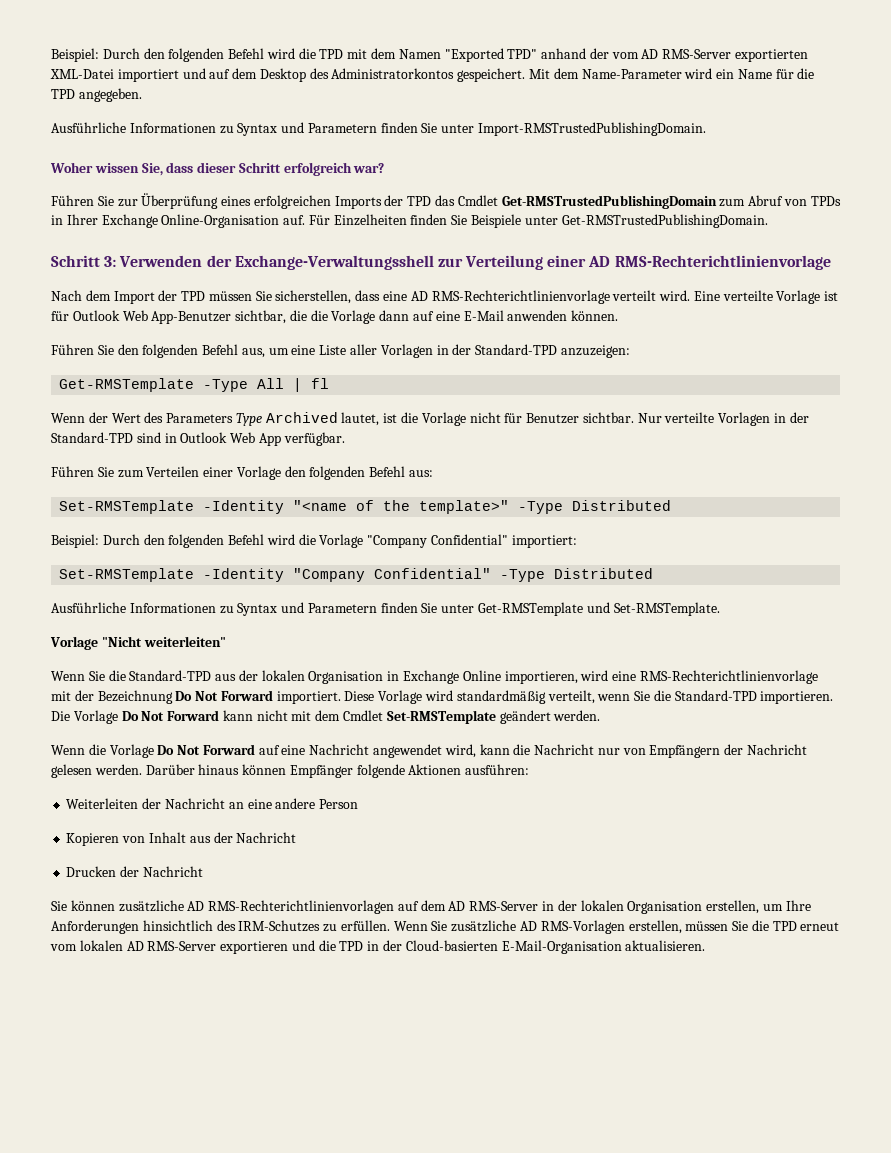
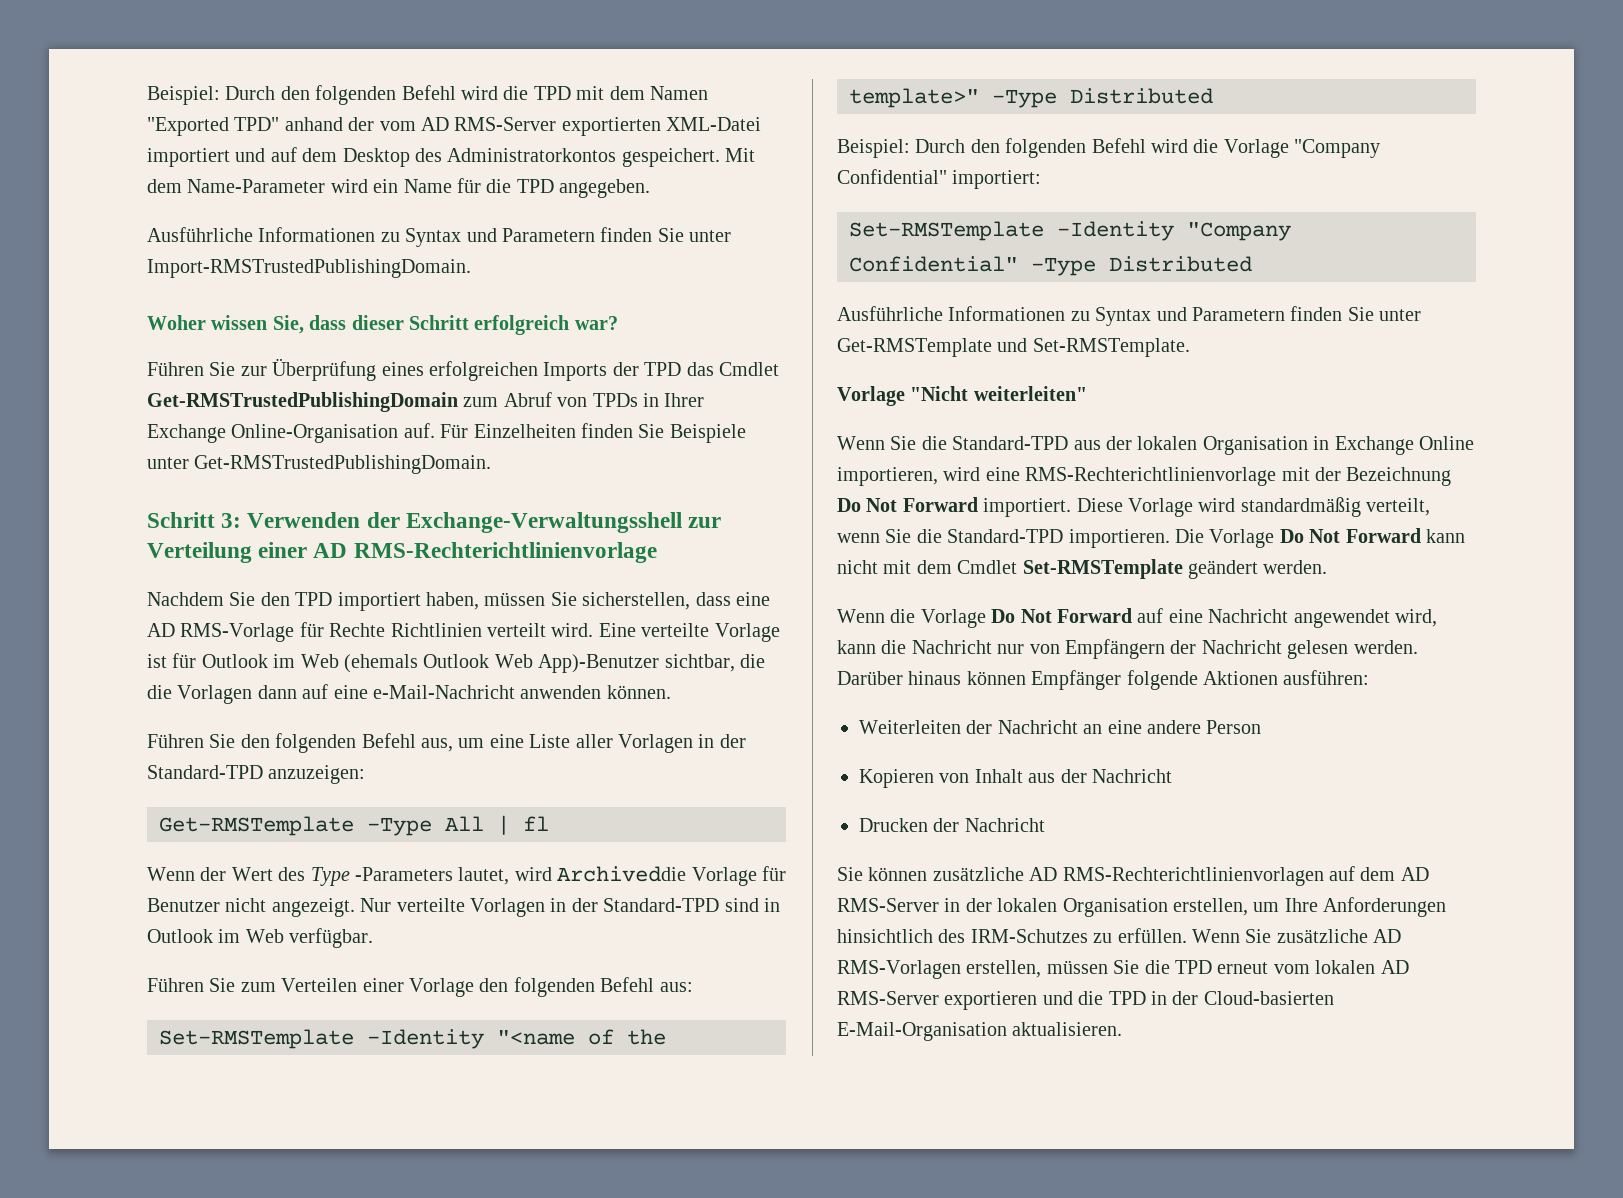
[51,290,206,304] Nach dem Import der TPD -> [147,592,479,611] Nachdem Sie den TPD importiert haben,
[431,290,610,304] RMS-Rechterichtlinienvorlage -> [180,622,482,642] RMS-Vorlage für Rechte Richtlinien
[122,310,232,324] Web App-Benutzer -> [273,654,660,673] im Web (ehemals Outlook Web App)-Benutzer
[331,310,376,324] Vorlage -> [177,685,253,704] Vorlagen
[463,310,504,321] E-Mail -> [373,685,515,699] e-Mail-Nachricht
[166,412,634,426] Parameters Type Archived lautet, ist die Vorlage nicht für Benutzer sichtbar. -> [310,866,786,886] [147,898,355,917] Type -Parameters lautet, wird Archiveddie Vorlage für Benutzer nicht angezeigt.
[230,432,281,446] Web App -> [218,929,284,943] im Web

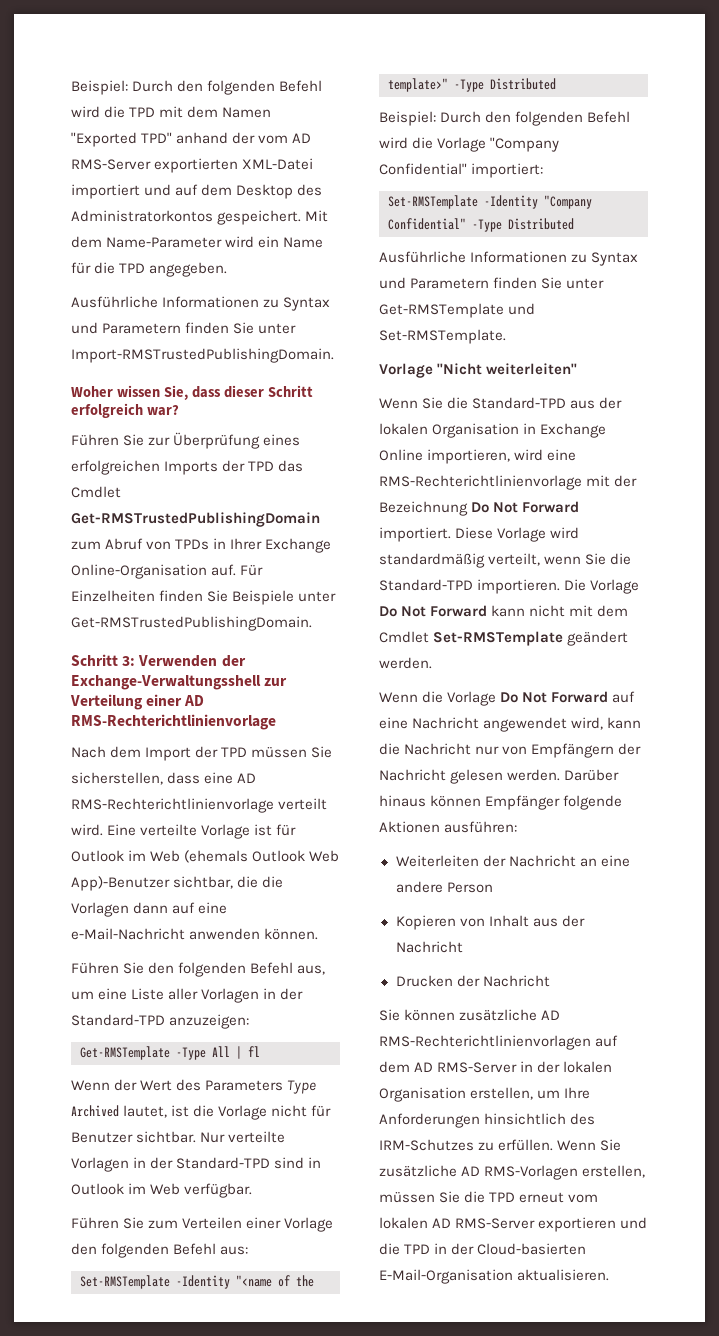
[147,592,479,611] Nachdem Sie den TPD importiert haben, -> [71,746,248,761] Nach dem Import der TPD
[180,622,482,642] RMS-Vorlage für Rechte Richtlinien -> [71,798,274,813] RMS-Rechterichtlinienvorlage
[310,866,786,886] [147,898,355,917] Type -Parameters lautet, wird Archiveddie Vorlage für Benutzer nicht angezeigt. -> [205,1080,317,1094] [71,1105,332,1120] [71,1131,197,1143] Parameters Type Archived lautet, ist die Vorlage nicht für Benutzer sichtbar.

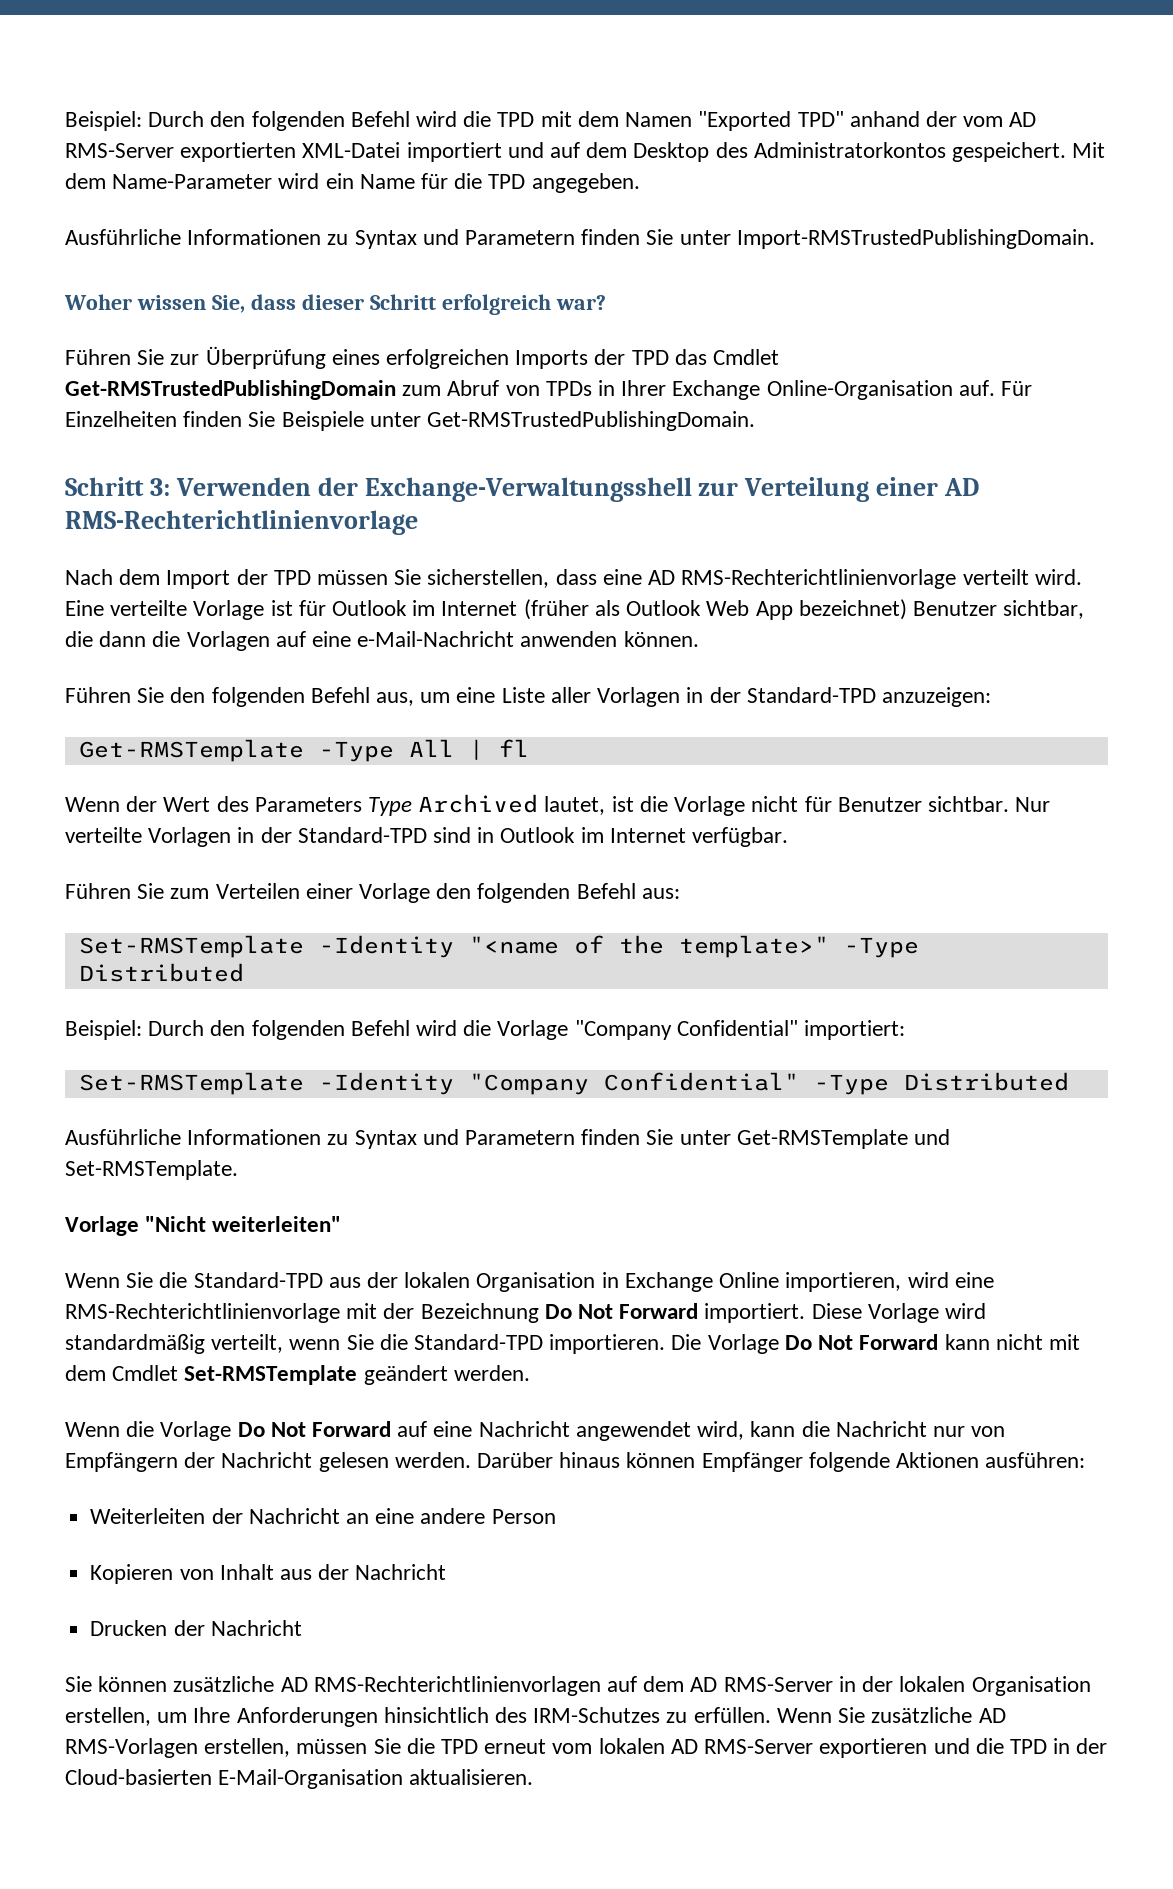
[150,850,340,863] [71,876,170,891] Web (ehemals Outlook Web App)-Benutzer -> [441,599,997,620] Internet (früher als Outlook Web App bezeichnet) Benutzer
(259, 882) none -> [99,631,147,647] dann
[133,902,169,914] dann -> (270, 641) none
[150,1183,181,1195] Web -> [609,828,686,843] Internet

